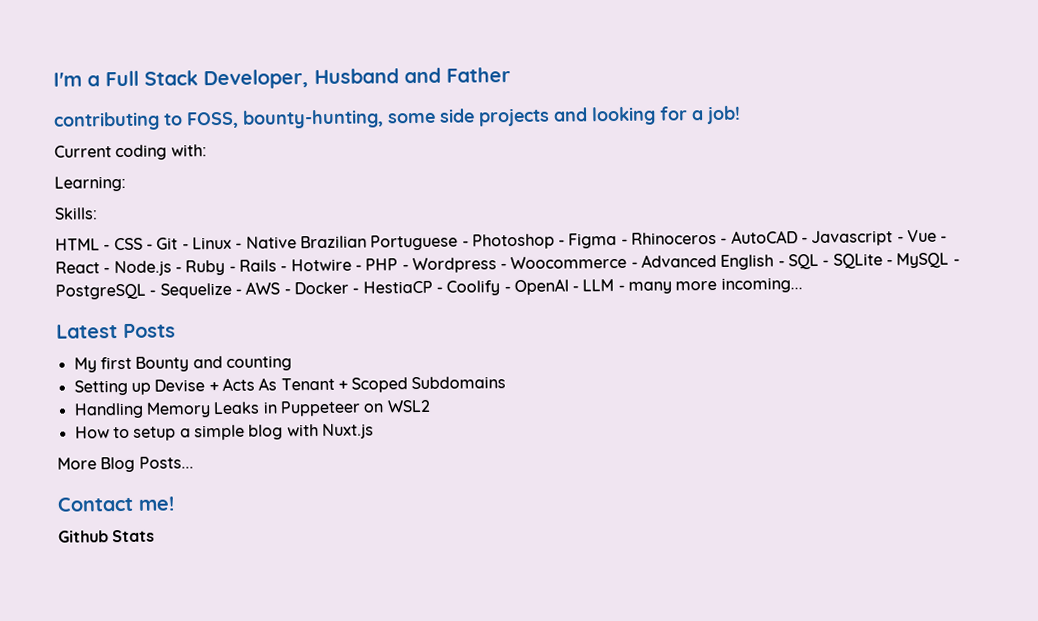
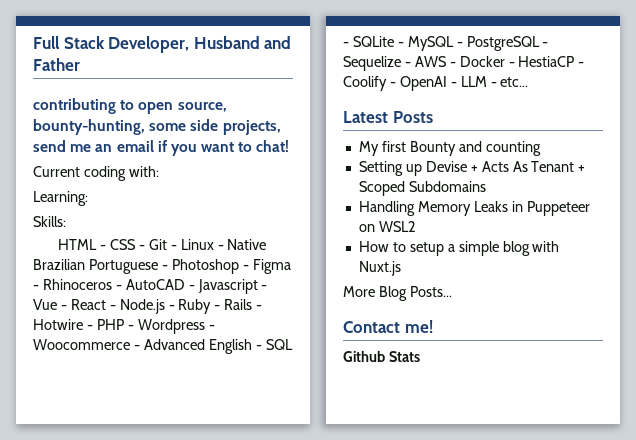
[53,72,100,87] I'm a -> (33, 42) none
[186,111,239,129] FOSS, -> [138,102,227,114] open source,
[478,105,741,127] projects and looking for a job! -> [222,120,281,135] [33,140,290,156] projects, send me an email if you want to chat!
[628,277,803,294] many more incoming... -> [500,77,529,87] etc...

